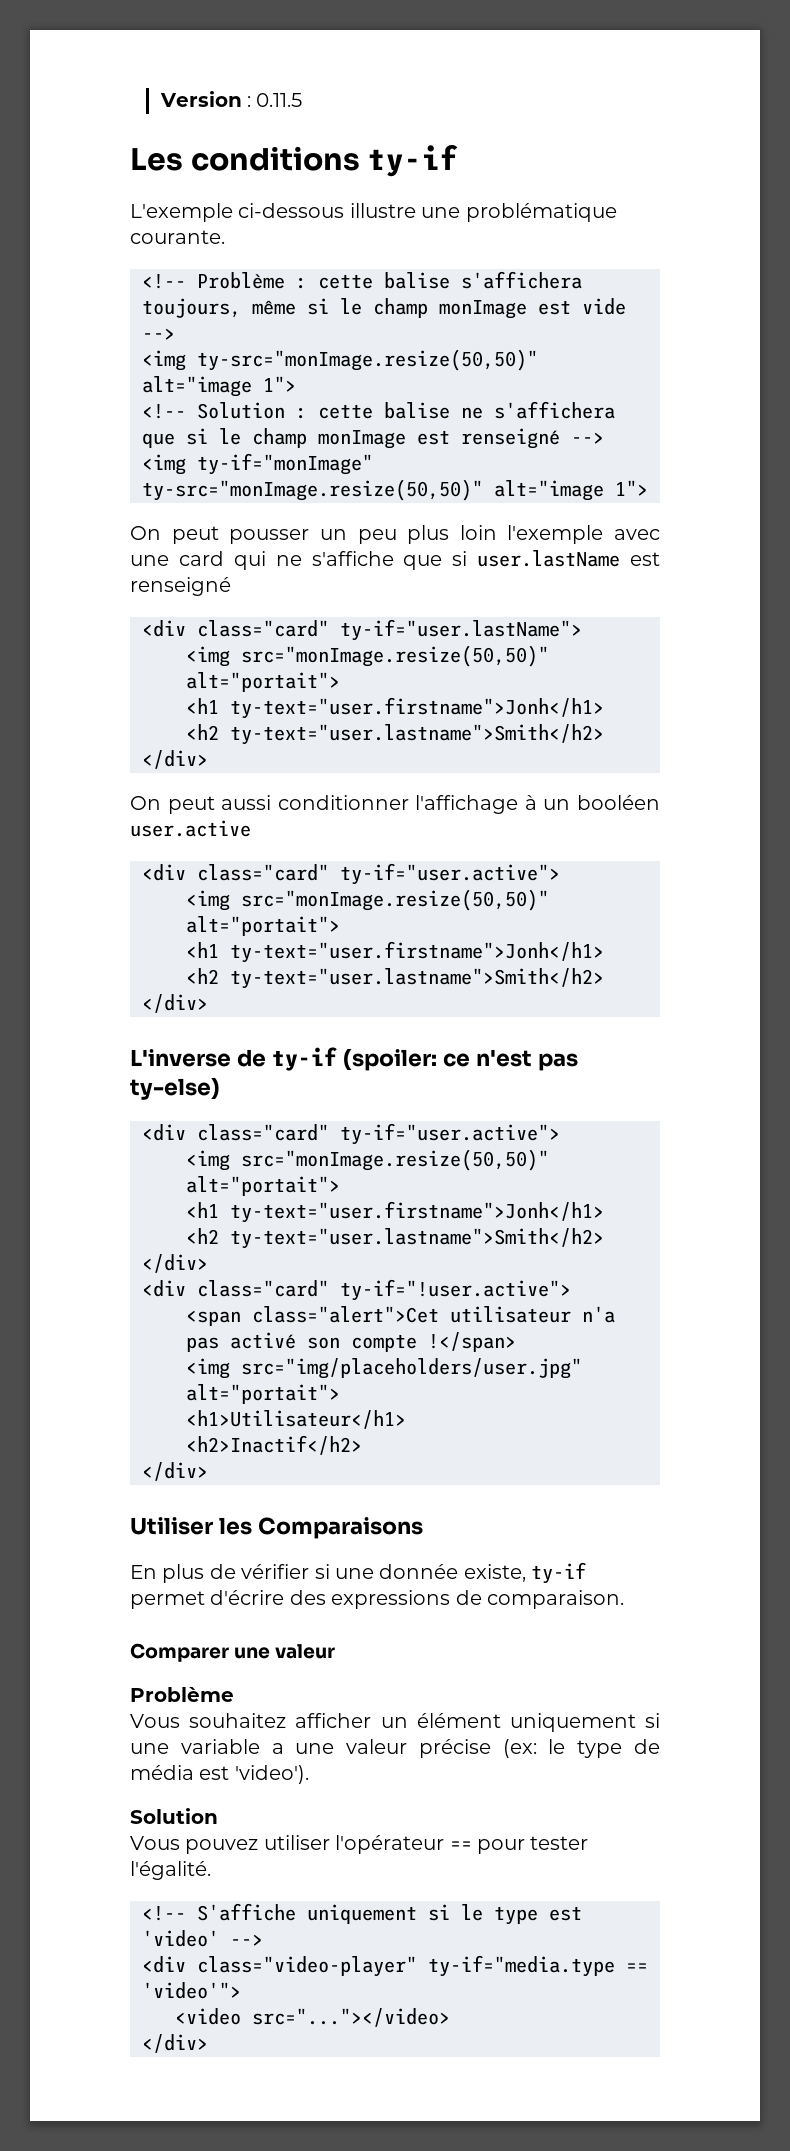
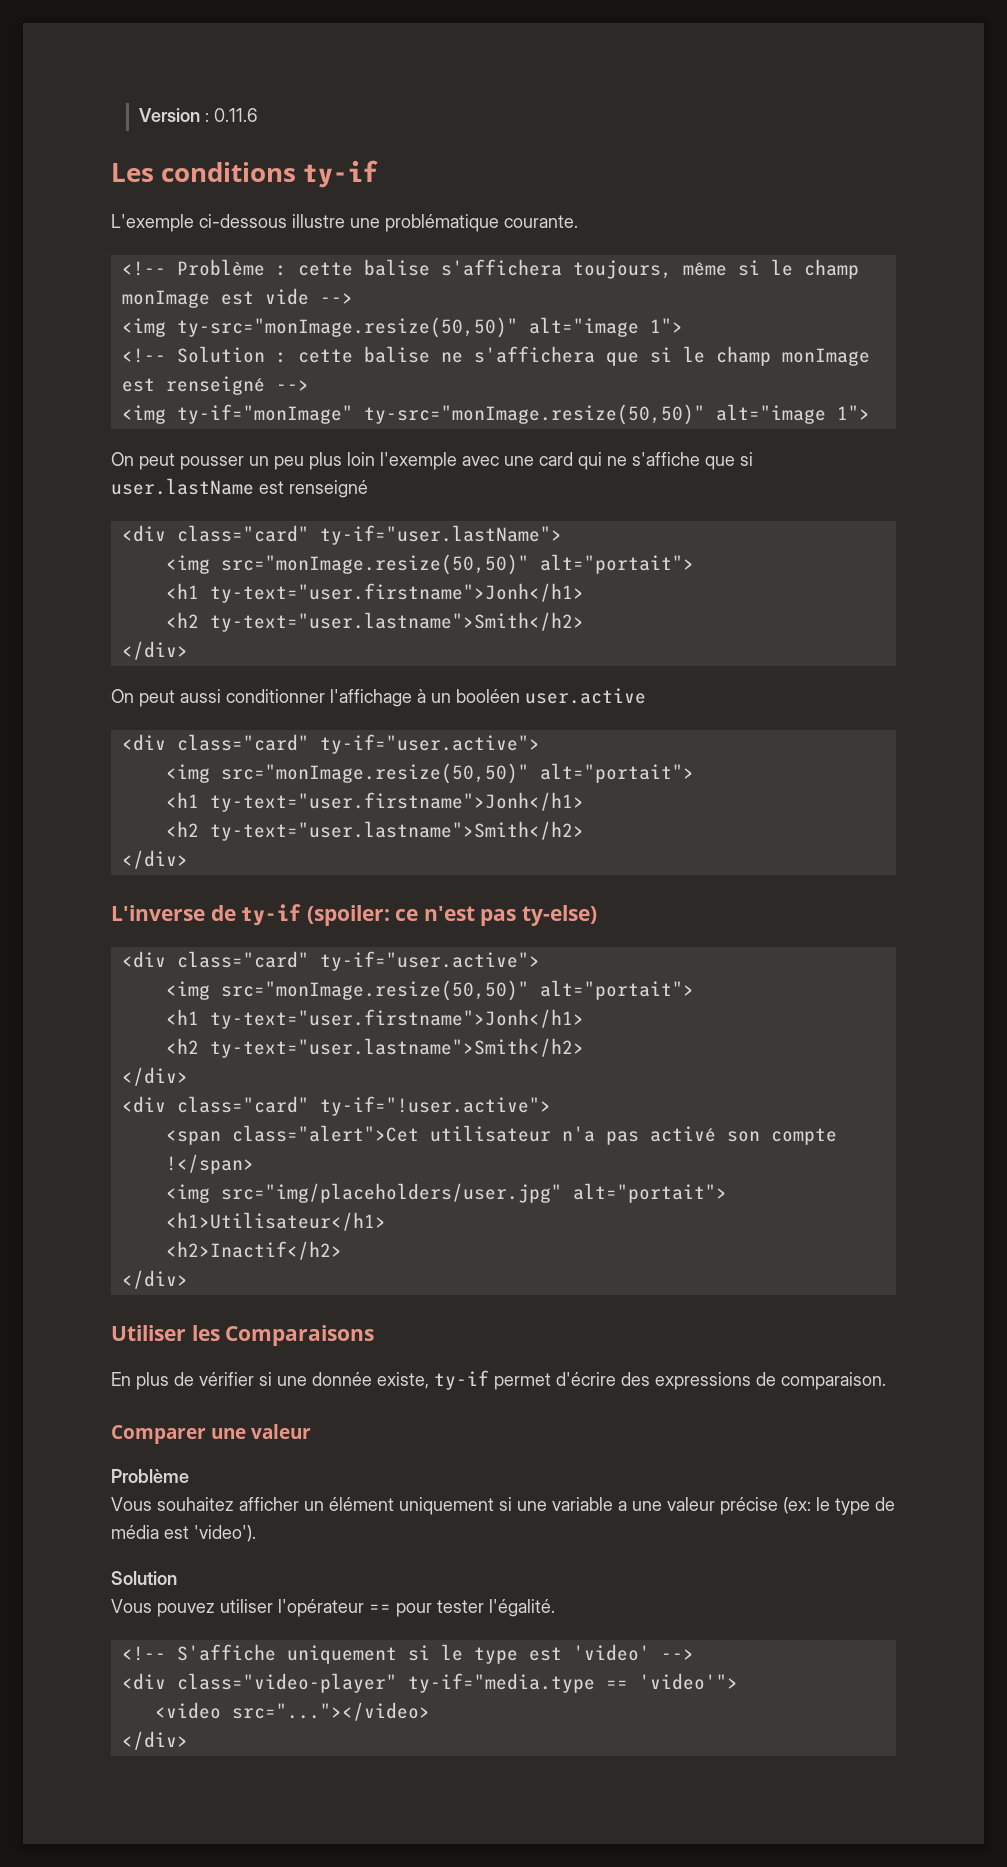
[256,93,303,107] 0.11.5 -> [213,108,258,122] 0.11.6

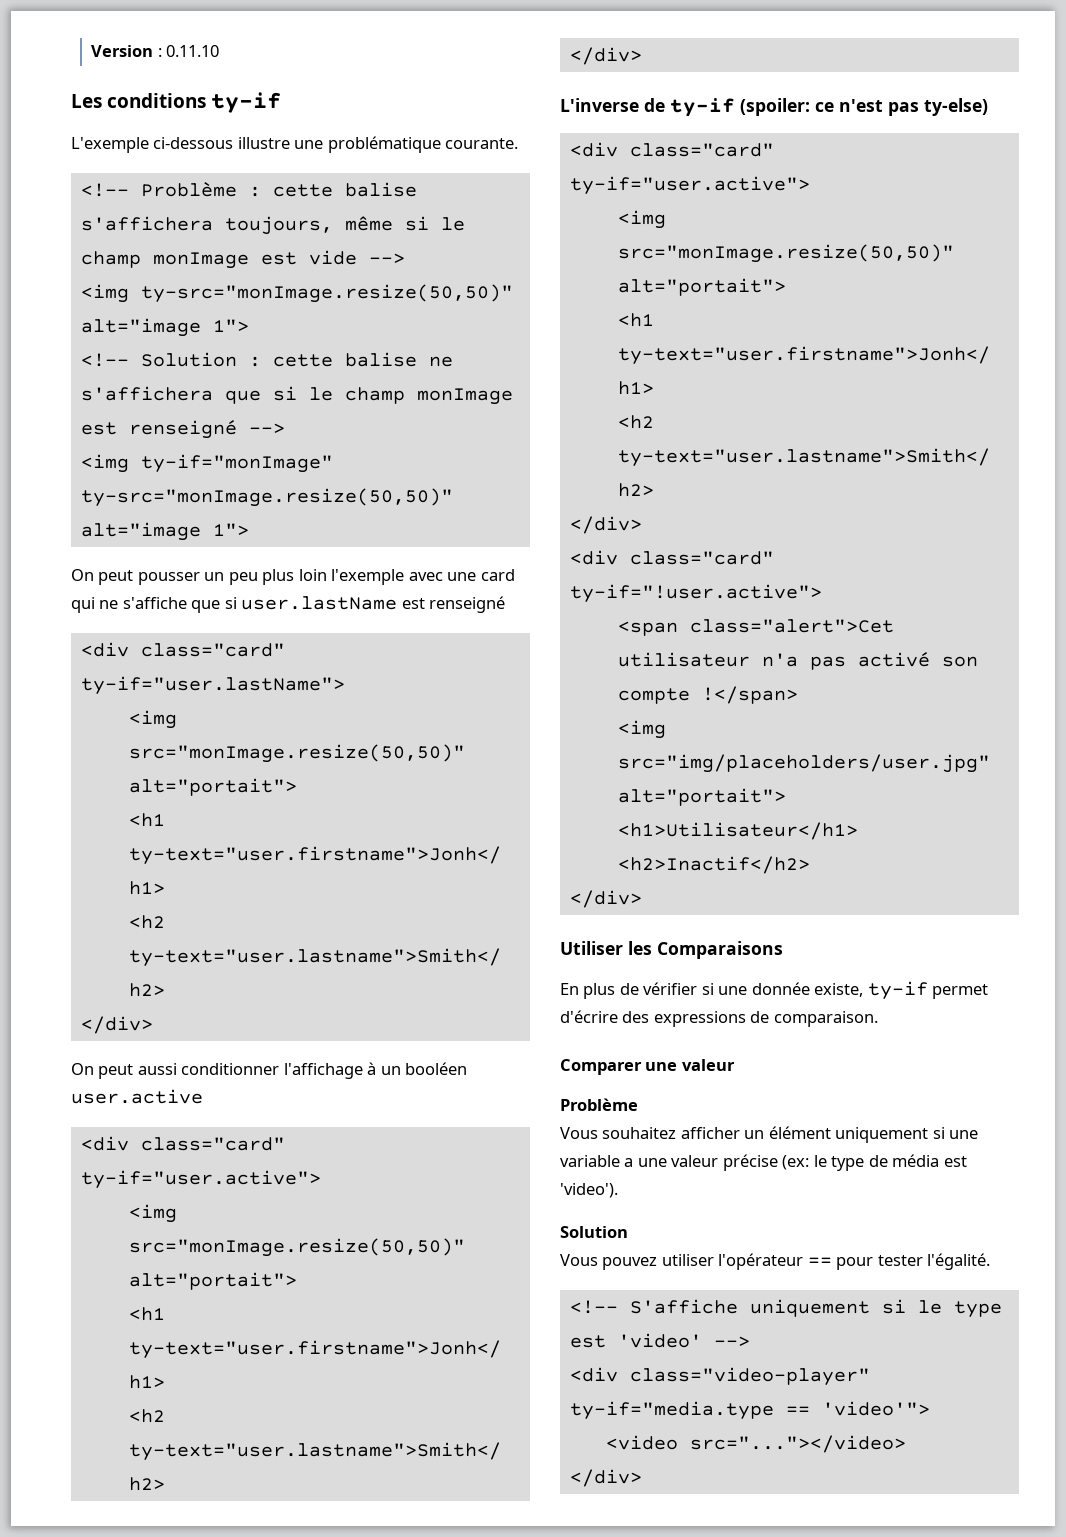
[213,108,258,122] 0.11.6 -> [166,45,220,57] 0.11.10

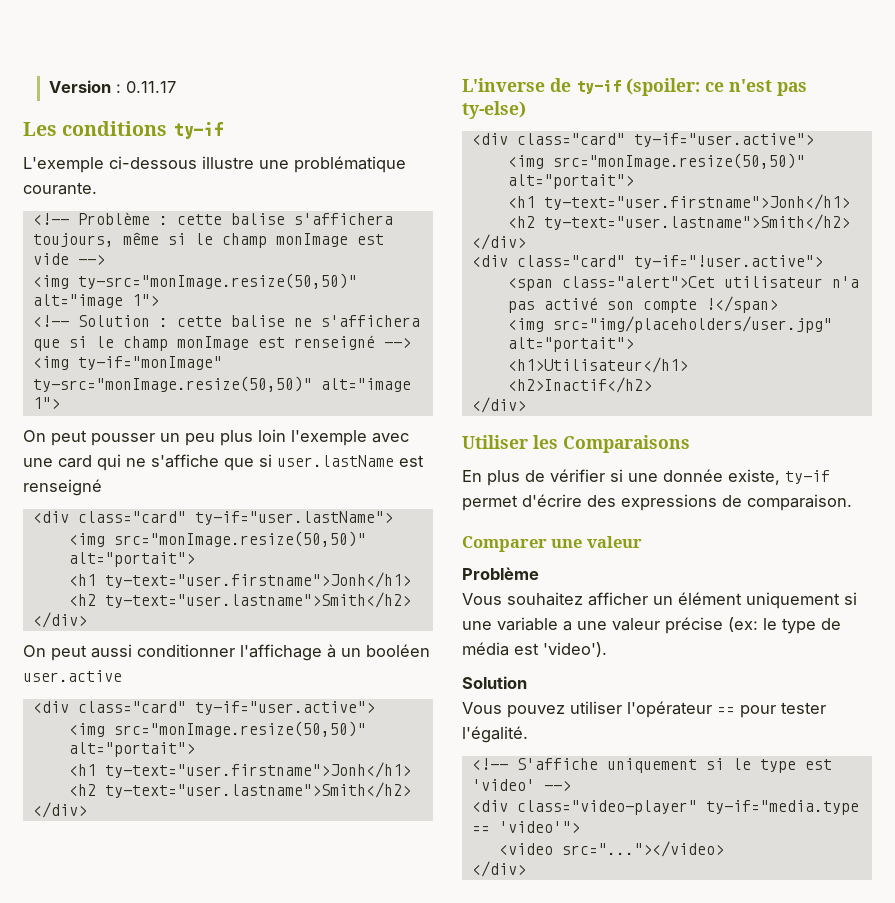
[166,45,220,57] 0.11.10 -> [125,81,176,93] 0.11.17

